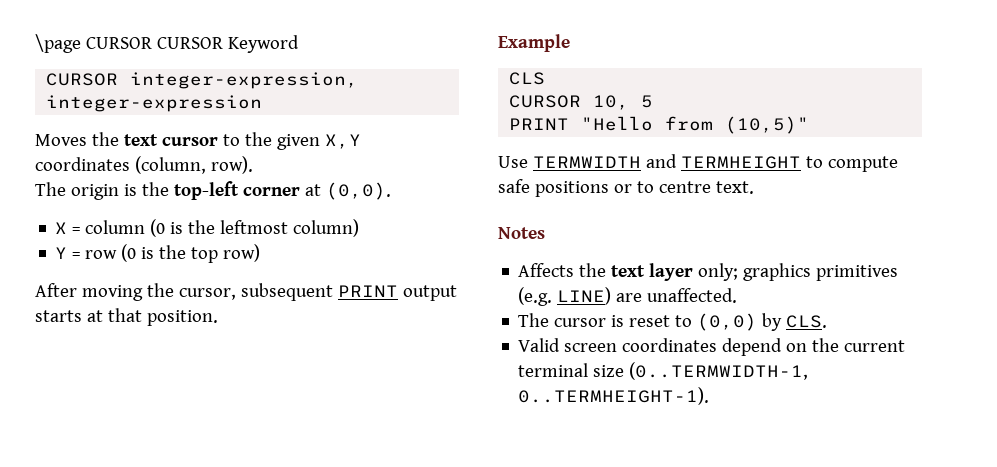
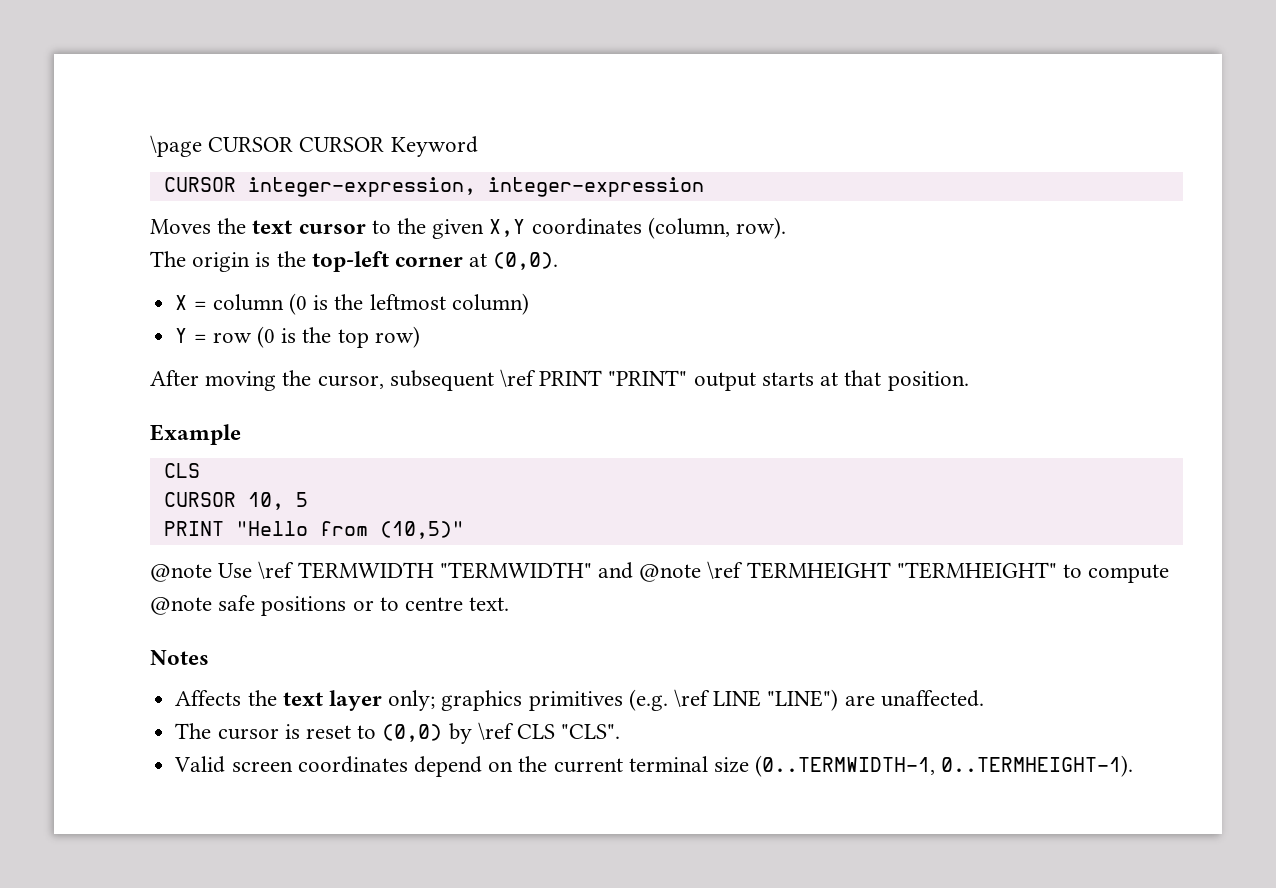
[337,285,398,297] PRINT -> [500,369,688,387] \ref PRINT "PRINT"
[498,154,801,169] Use TERMWIDTH and TERMHEIGHT -> [150,561,1057,582] @note Use \ref TERMWIDTH "TERMWIDTH" and @note \ref TERMHEIGHT "TERMHEIGHT"
(898, 164) none -> [150,597,212,615] @note
[557,287,612,305] LINE) -> [673,689,839,711] \ref LINE "LINE")
[786,315,828,328] CLS. -> [477,722,621,740] \ref CLS "CLS".

